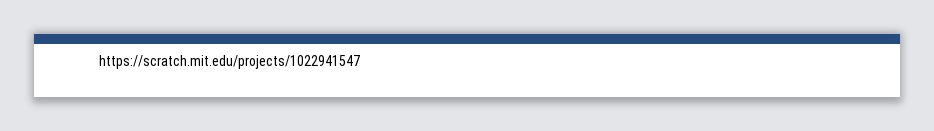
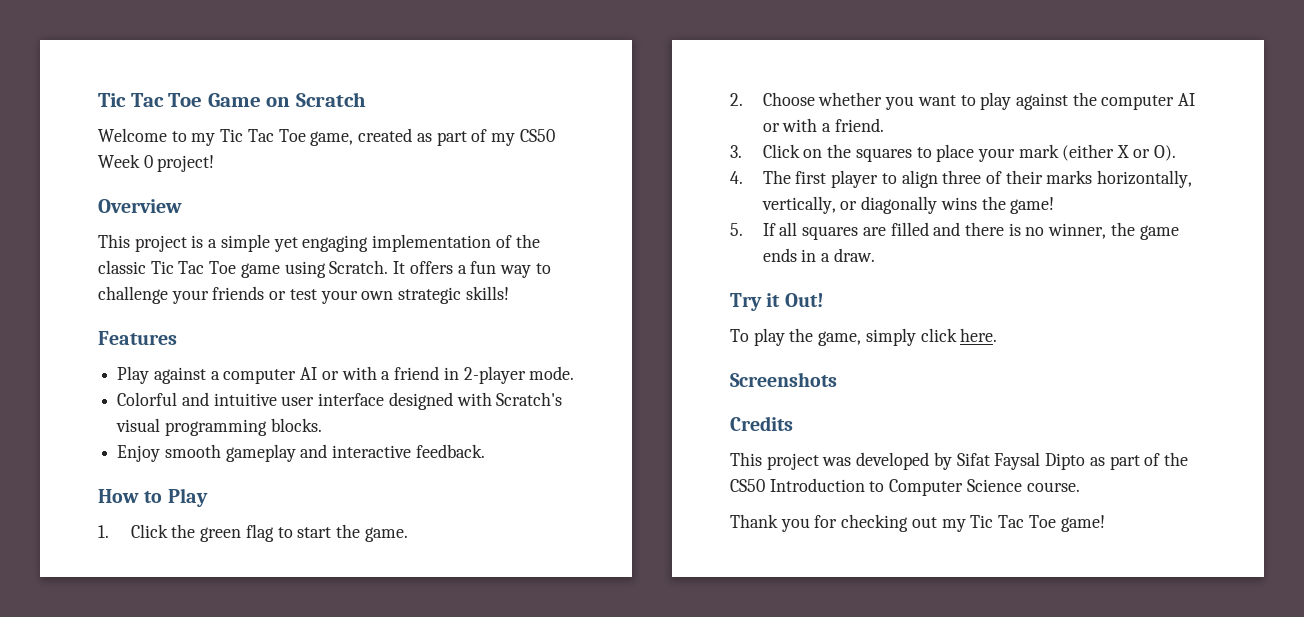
[99,55,360,69] https://scratch.mit.edu/projects/1022941547 -> [98,92,366,107] [98,128,555,146] [98,154,215,172] [98,199,182,213] [98,234,540,252] [98,260,551,278] [98,286,509,304] [98,331,177,345] [117,366,575,384] [117,392,563,410] [116,418,322,436] [117,444,485,462] [98,488,208,507] [98,524,408,542] [730,92,1196,110] [762,118,884,132] [730,144,1176,162] [730,170,1193,188] [761,196,1055,214] [730,222,1179,240] [762,248,875,262] [730,293,824,311] [730,328,998,346] [730,372,837,387] [730,416,793,431] [730,452,1188,470] [730,478,1080,496] [730,514,1105,532] Tic Tac Toe Game on Scratch // Welcome to my Tic Tac Toe game, created as part of my CS50 Week 0 project! // Overview // This project is a simple yet engaging implementation of the classic Tic Tac Toe game using Scratch. It offers a fun way to challenge your friends or test your own strategic skills! // Features // Play against a computer AI or with a friend in 2-player mode. // Colorful and intuitive user interface designed with Scratch's visual programming blocks. // Enjoy smooth gameplay and interactive feedback. // How to Play // 1. Click the green flag to start the game. // 2. Choose whether you want to play against the computer AI or with a friend. // 3. Click on the squares to place your mark (either X or O). // 4. The first player to align three of their marks horizontally, vertically, or diagonally wins the game! // 5. If all squares are filled and there is no winner, the game ends in a draw. // Try it Out! // To play the game, simply click here. // Screenshots // Credits // This project was developed by Sifat Faysal Dipto as part of the CS50 Introduction to Computer Science course. // Thank you for checking out my Tic Tac Toe game!

